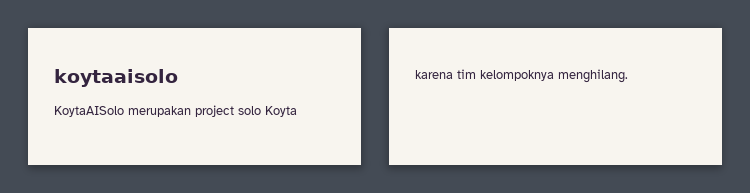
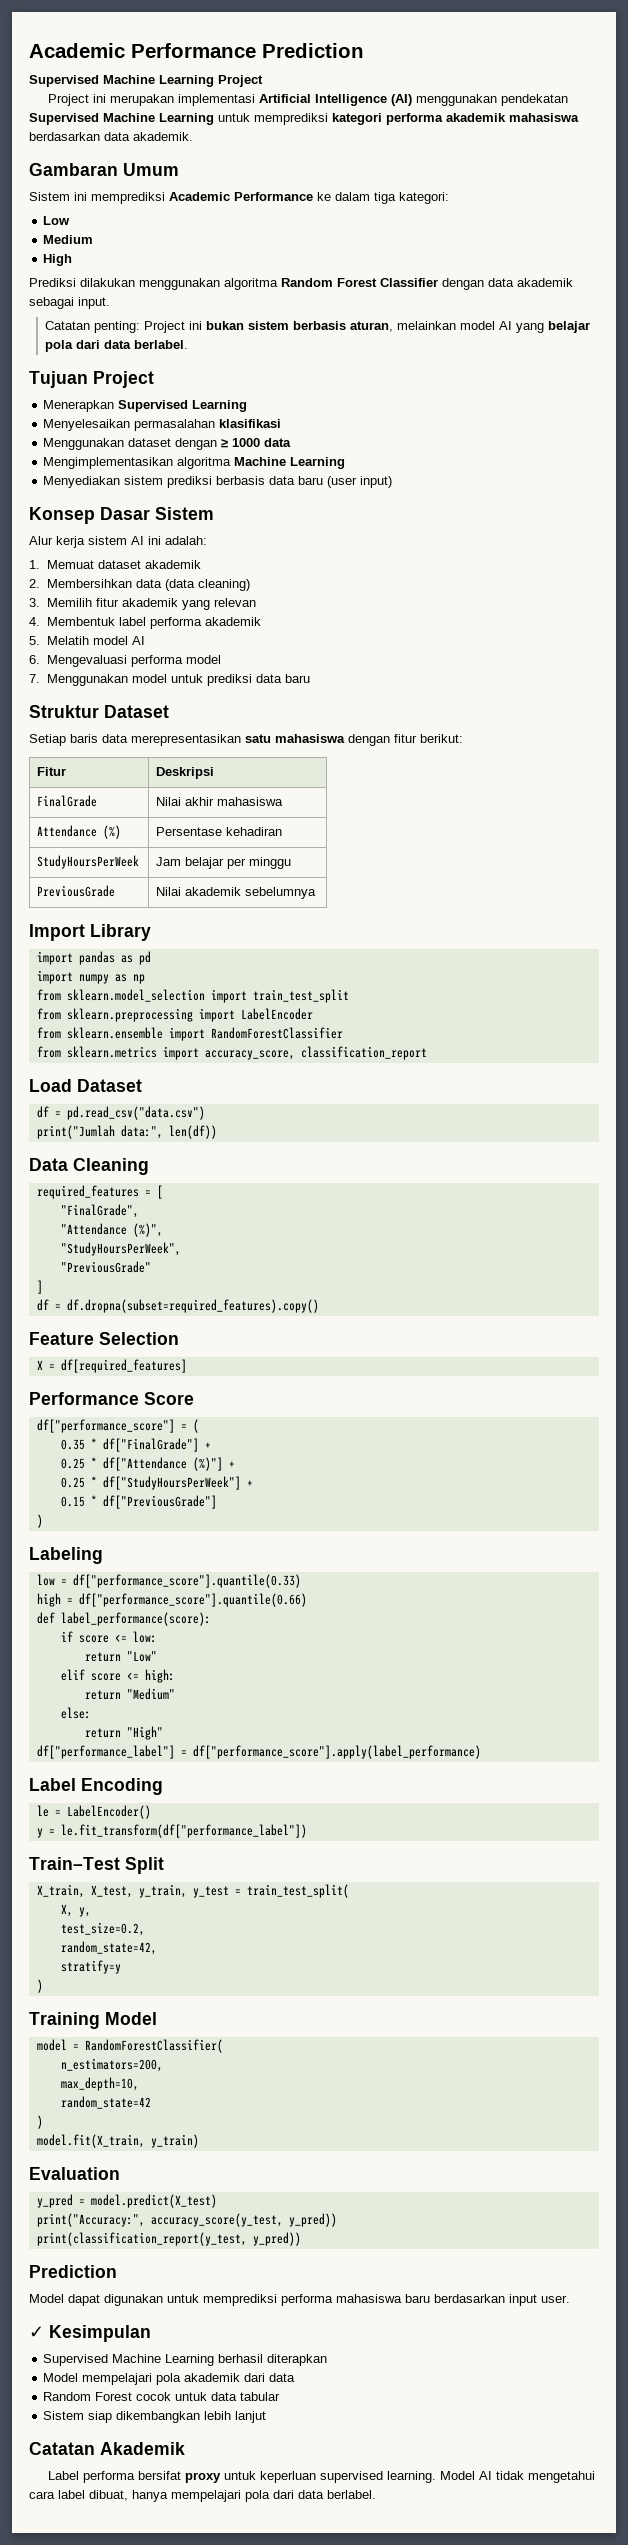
[54,69,178,87] [54,105,297,117] [415,69,628,83] koytaaisolo // KoytaAISolo merupakan project solo Koyta karena tim kelompoknya menghilang. -> [29,43,364,58] [29,75,263,87] [48,94,569,106] [29,113,579,125] [29,132,193,141] [29,163,179,176] [29,192,449,204] [43,216,71,225] [43,235,94,244] [43,254,73,266] [29,278,573,290] [29,297,110,309] [45,321,591,333] [45,340,189,352] [29,371,154,388] [43,400,248,412] [43,419,282,431] [43,438,292,450] [43,457,346,469] [43,476,393,488] [29,507,214,524] [29,536,207,548] [29,560,201,569] [29,579,250,591] [29,598,256,610] [29,617,261,629] [29,636,145,645] [29,655,221,667] [29,674,310,686] [29,705,169,718] [29,734,463,746] [37,767,67,776] [156,767,215,779] [37,795,98,807] [156,797,284,806] [37,825,122,839] [156,827,283,836] [37,855,140,869] [156,857,292,869] [37,885,116,897] [156,887,317,899] [29,924,151,941] [36,951,151,965] [36,970,145,984] [36,989,349,1003] [36,1008,313,1022] [36,1027,343,1041] [36,1046,427,1060] [29,1079,142,1092] [36,1106,205,1120] [36,1125,217,1139] [29,1158,149,1175] [36,1185,163,1199] [60,1204,139,1218] [60,1223,163,1237] [60,1242,181,1256] [60,1261,151,1273] [36,1280,43,1294] [36,1299,319,1313] [29,1332,179,1345] [36,1359,187,1373] [29,1392,194,1405] [36,1419,199,1433] [60,1438,211,1452] [60,1457,235,1471] [60,1476,253,1490] [60,1495,217,1509] [36,1514,43,1528] [29,1547,103,1564] [36,1574,301,1588] [36,1593,307,1607] [36,1612,211,1626] [60,1631,157,1643] [84,1651,157,1662] [60,1669,175,1683] [84,1688,175,1700] [60,1707,91,1719] [84,1726,163,1740] [36,1745,481,1759] [29,1778,163,1795] [36,1805,151,1819] [36,1824,307,1838] [29,1857,164,1874] [36,1884,349,1898] [60,1904,91,1917] [60,1922,145,1936] [60,1941,157,1955] [60,1960,121,1974] [36,1979,43,1993] [29,2012,157,2029] [36,2039,223,2053] [60,2058,163,2072] [60,2077,139,2091] [60,2096,151,2109] [36,2115,43,2129] [36,2134,199,2148] [29,2167,120,2180] [36,2194,217,2208] [36,2213,337,2227] [36,2232,301,2246] [29,2265,117,2278] [29,2294,570,2306] [29,2325,151,2342] [43,2354,328,2366] [43,2373,296,2385] [43,2392,281,2401] [43,2411,267,2423] [29,2442,185,2455] [48,2471,596,2483] [29,2490,376,2502] Academic Performance Prediction // Supervised Machine Learning Project // Project ini merupakan implementasi Artificial Intelligence (AI) menggunakan pendekatan Supervised Machine Learning untuk memprediksi kategori performa akademik mahasiswa berdasarkan data akademik. // Gambaran Umum // Sistem ini memprediksi Academic Performance ke dalam tiga kategori: // Low // Medium // High // Prediksi dilakukan menggunakan algoritma Random Forest Classifier dengan data akademik sebagai input. // Catatan penting: Project ini bukan sistem berbasis aturan, melainkan model AI yang belajar pola dari data berlabel. // Tujuan Project // Menerapkan Supervised Learning // Menyelesaikan permasalahan klasifikasi // Menggunakan dataset dengan ≥ 1000 data // Mengimplementasikan algoritma Machine Learning // Menyediakan sistem prediksi berbasis data baru (user input) // Konsep Dasar Sistem // Alur kerja sistem AI ini adalah: // 1. Memuat dataset akademik // 2. Membersihkan data (data cleaning) // 3. Memilih fitur akademik yang relevan // 4. Membentuk label performa akademik // 5. Melatih model AI // 6. Mengevaluasi performa model // 7. Menggunakan model untuk prediksi data baru // Struktur Dataset // Setiap baris data merepresentasikan satu mahasiswa dengan fitur berikut: // Fitur | Deskripsi // FinalGrade | Nilai akhir mahasiswa // Attendance (%) | Persentase kehadiran // StudyHoursPerWeek | Jam belajar per minggu // PreviousGrade | Nilai akademik sebelumnya // Import Library // import pandas as pd // import numpy as np // from sklearn.model_selection import train_test_split // from sklearn.preprocessing import LabelEncoder // from sklearn.ensemble import RandomForestClassifier // from sklearn.metrics import accuracy_score, classification_report // Load Dataset // df = pd.read_csv("data.csv") // print("Jumlah data:", len(df)) // Data Cleaning // required_features = [ // "FinalGrade", // "Attendance (%)", // "StudyHoursPerWeek", // "PreviousGrade" // ] // df = df.dropna(subset=required_features).copy() // Feature Selection // X = df[required_features] // Performance Score // df["performance_score"] = ( // 0.35 * df["FinalGrade"] + // 0.25 * df["Attendance (%)"] + // 0.25 * df["StudyHoursPerWeek"] + // 0.15 * df["PreviousGrade"] // ) // Labeling // low = df["performance_score"].quantile(0.33) // high = df["performance_score"].quantile(0.66) // def label_performance(score): // if score <= low: // return "Low" // elif score <= high: // return "Medium" // else: // return "High" // df["performance_label"] = df["performance_score"].apply(label_performance) // Label Encoding // le = LabelEncoder() // y = le.fit_transform(df["performance_label"]) // Train–Test Split // X_train, X_test, y_train, y_test = train_test_split( // X, y, // test_size=0.2, // random_state=42, // stratify=y // ) // Training Model // model = RandomForestClassifier( // n_estimators=200, // max_depth=10, // random_state=42 // ) // model.fit(X_train, y_train) // Evaluation // y_pred = model.predict(X_test) // print("Accuracy:", accuracy_score(y_test, y_pred)) // print(classification_report(y_test, y_pred)) // Prediction // Model dapat digunakan untuk memprediksi performa mahasiswa baru berdasarkan input user. // ✓ Kesimpulan // Supervised Machine Learning berhasil diterapkan // Model mempelajari pola akademik dari data // Random Forest cocok untuk data tabular // Sistem siap dikembangkan lebih lanjut // Catatan Akademik // Label performa bersifat proxy untuk keperluan supervised learning. Model AI tidak mengetahui cara label dibuat, hanya mempelajari pola dari data berlabel.

